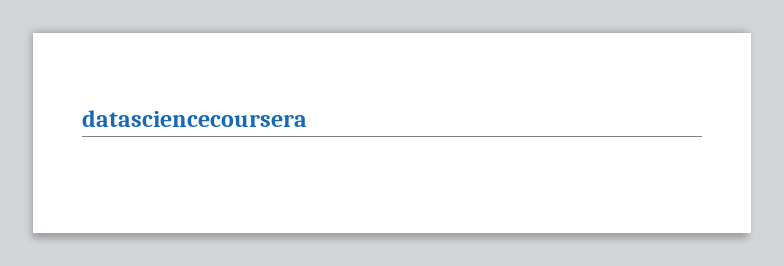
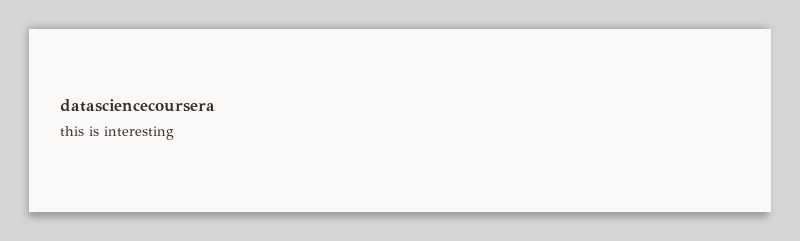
(307, 118) none -> [60,126,174,140] // this is interesting

